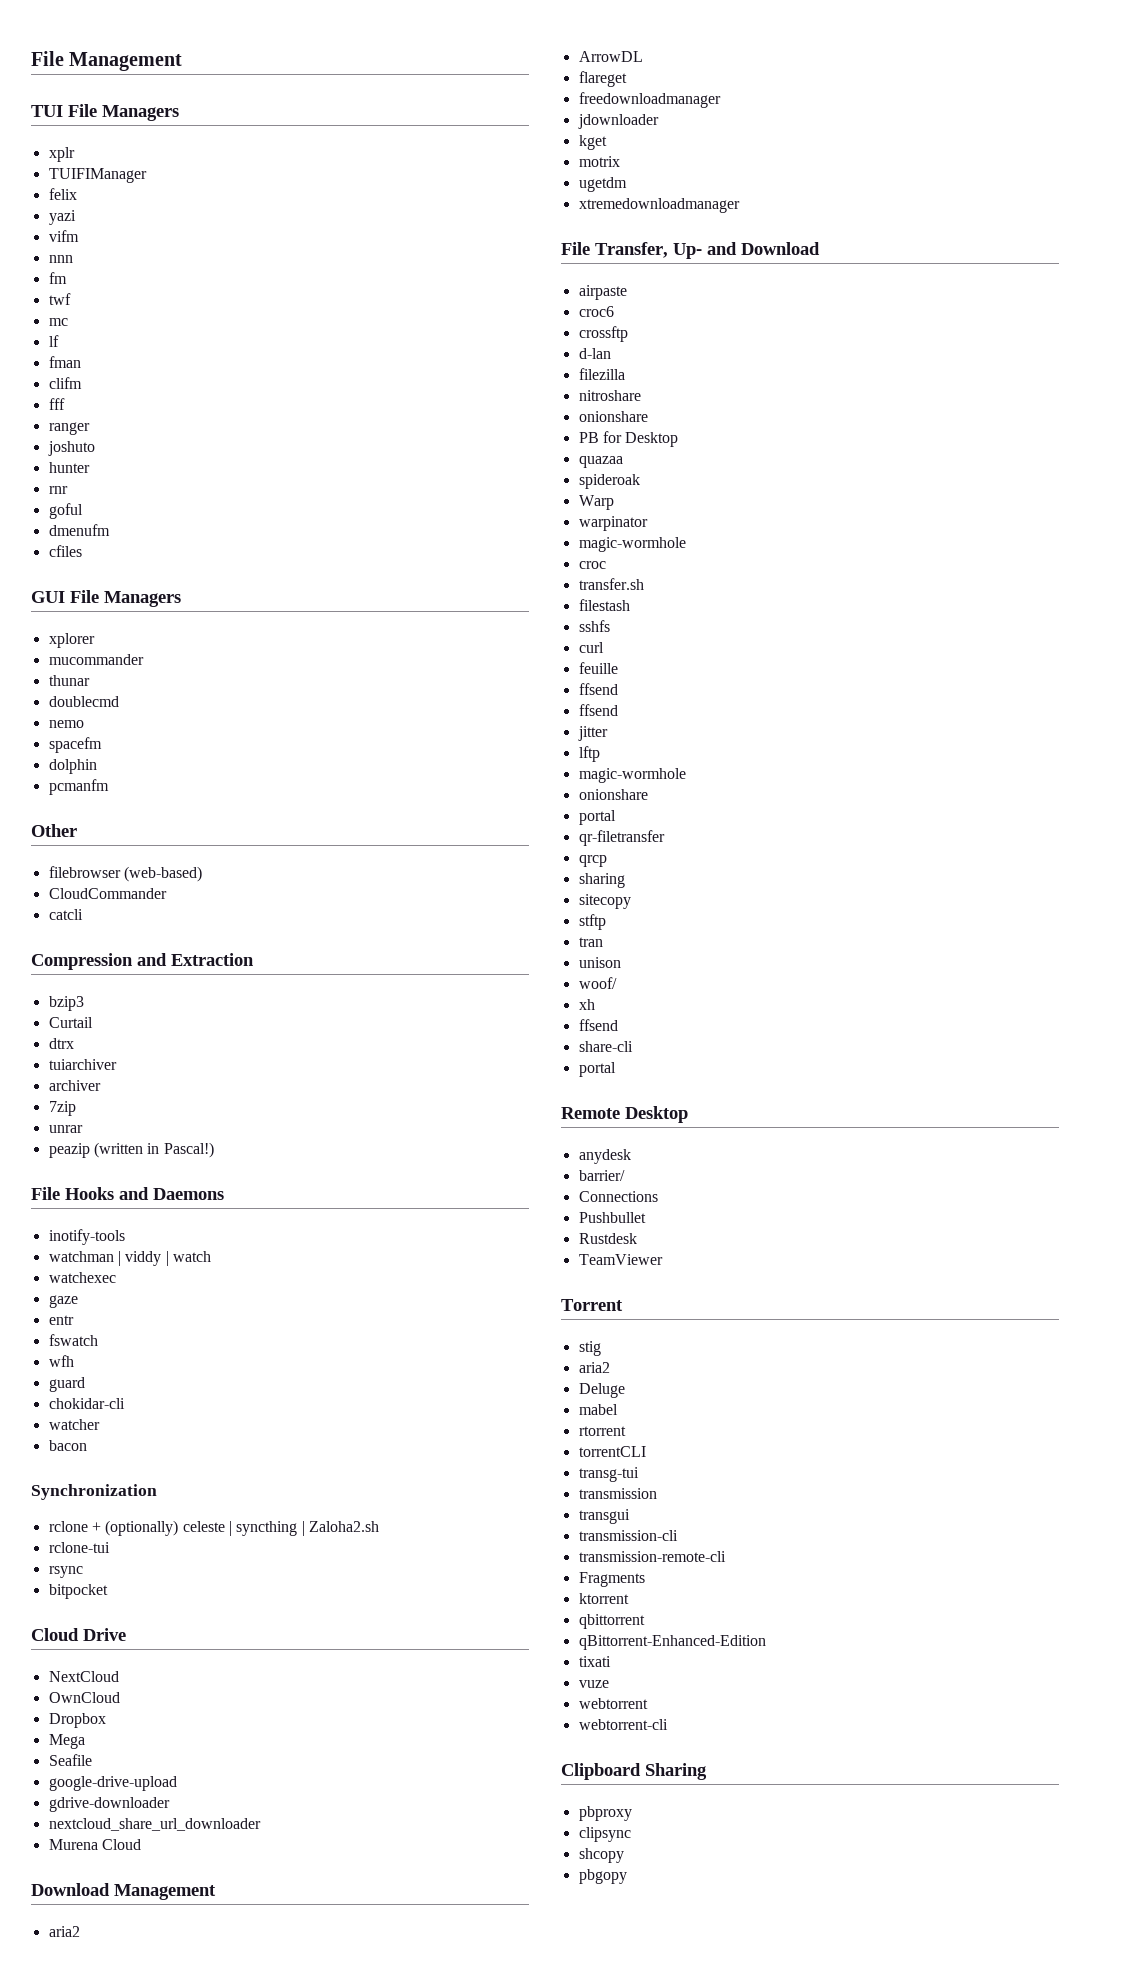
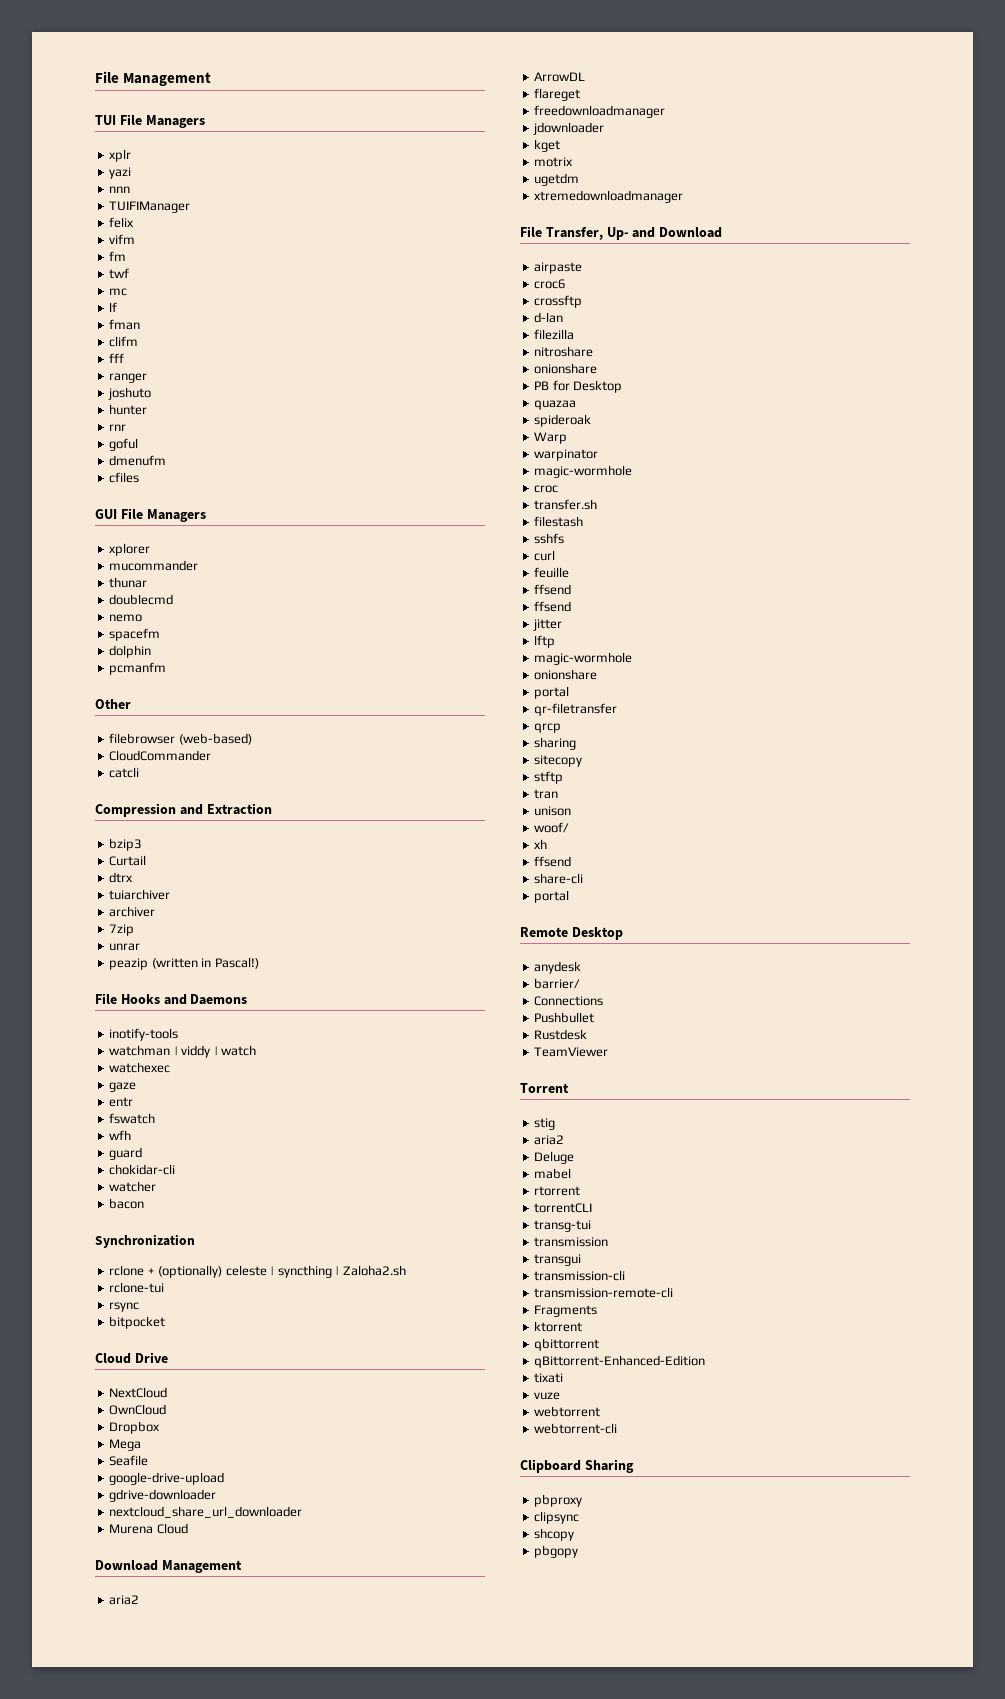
(75, 154) none -> [109,167,132,179] [109,186,131,193] // yazi // nnn
[48,210,76,225] // yazi -> (135, 222) none
[48,255,73,263] // nnn -> (136, 239) none

